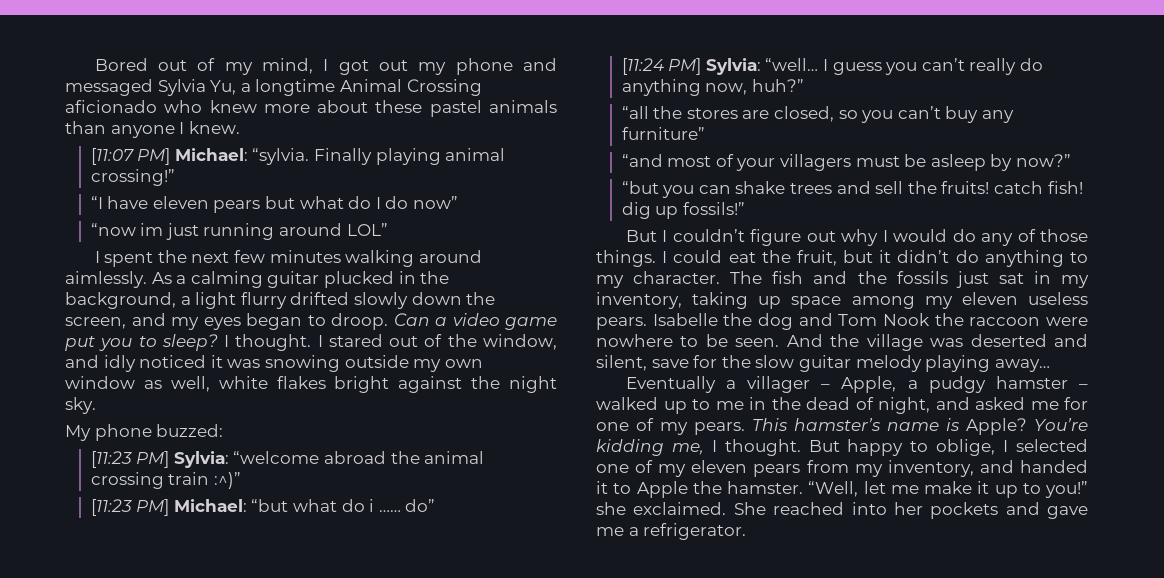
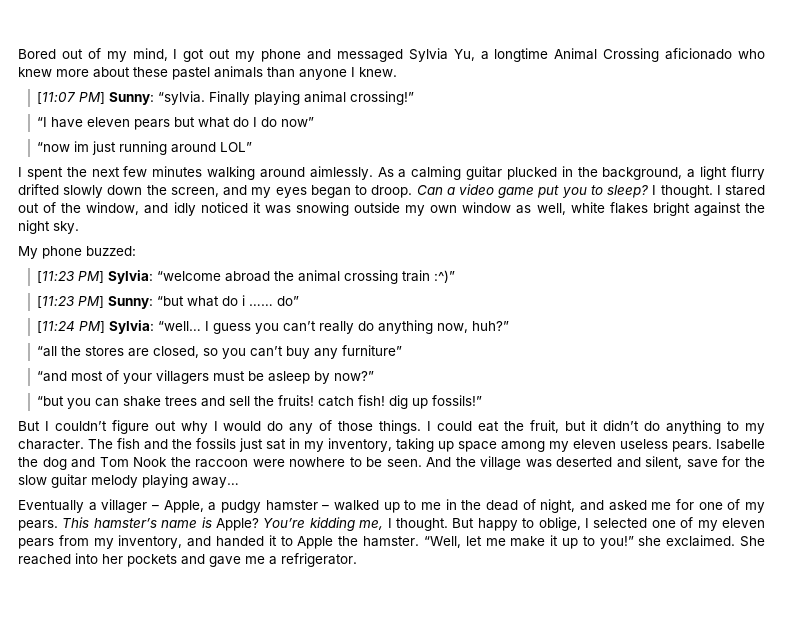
[174,148,248,161] Michael: -> [108,92,154,105] Sunny:
[173,499,247,512] Michael: -> [107,296,153,309] Sunny:

